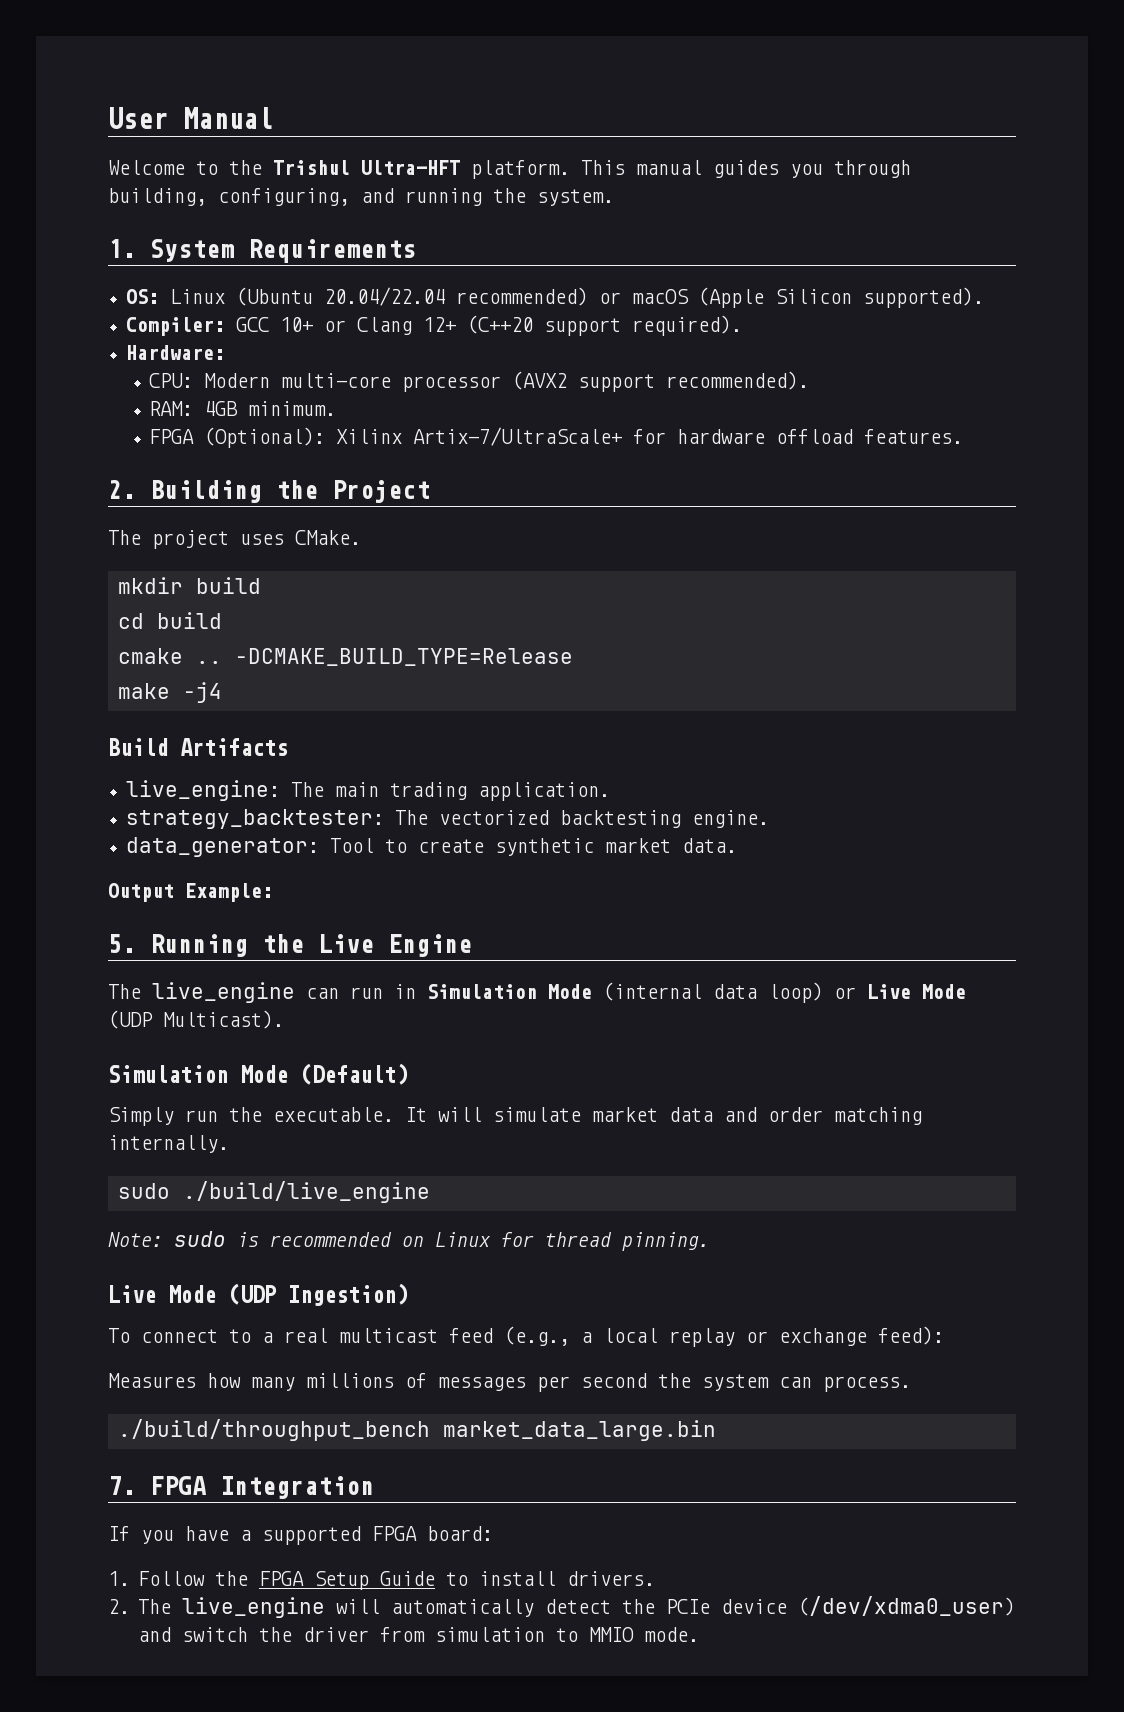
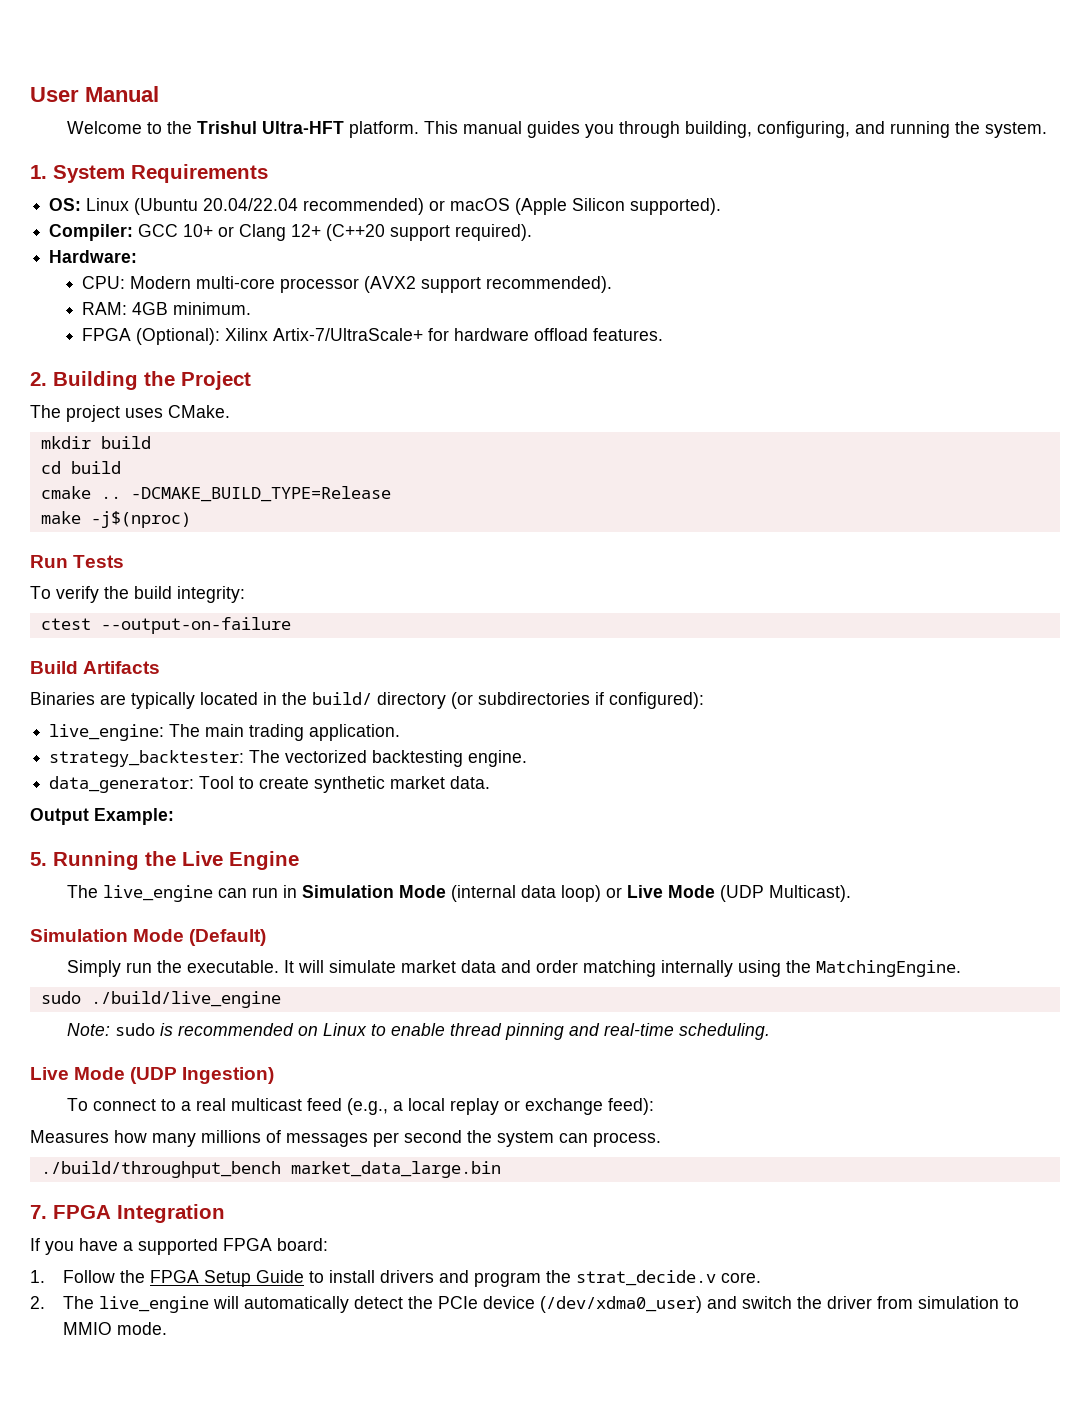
[182,682,222,703] [108,738,288,756] -j4 // Build Artifacts -> [90,511,191,528] [30,555,125,568] [30,586,245,603] [40,617,291,634] [30,661,161,674] [30,692,704,709] -j$(nproc) // Run Tests // To verify the build integrity: // ctest --output-on-failure // Build Artifacts // Binaries are typically located in the build/ directory (or subdirectories if configured):
[108,1135,229,1153] internally. -> [660,960,961,977] internally using the MatchingEngine.
[501,1232,710,1251] for thread pinning. -> [370,1023,770,1040] to enable thread pinning and real-time scheduling.
[567,1571,656,1586] drivers. -> [380,1270,762,1287] drivers and program the strat_decide.v core.

